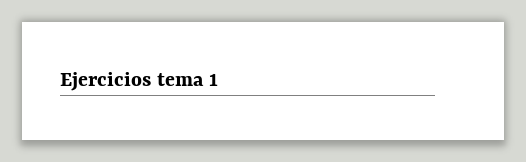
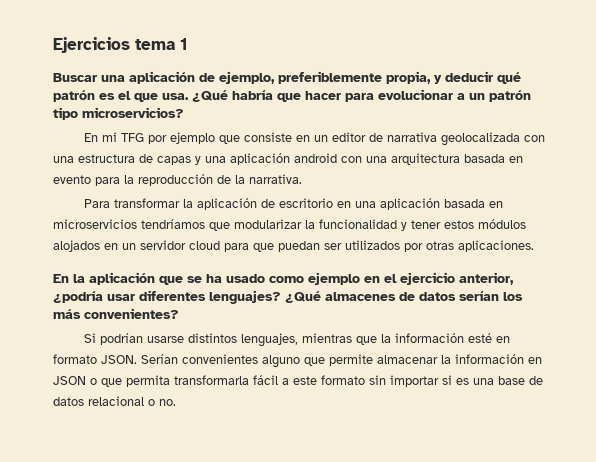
(219, 79) none -> [53,71,521,84] [53,89,531,102] [53,107,184,120] [83,132,545,146] [53,153,523,165] [53,174,302,186] [83,198,503,210] [53,219,526,231] [53,240,534,252] [53,272,514,285] [53,290,523,304] [53,308,179,319] [83,333,510,347] [53,354,542,368] [53,375,543,387] [53,396,176,406] // Buscar una aplicación de ejemplo, preferiblemente propia, y deducir qué patrón es el que usa. ¿Qué habría que hacer para evolucionar a un patrón tipo microservicios? // En mi TFG por ejemplo que consiste en un editor de narrativa geolocalizada con una estructura de capas y una aplicación android con una arquitectura basada en evento para la reproducción de la narrativa. // Para transformar la aplicación de escritorio en una aplicación basada en microservicios tendríamos que modularizar la funcionalidad y tener estos módulos alojados en un servidor cloud para que puedan ser utilizados por otras aplicaciones. // En la aplicación que se ha usado como ejemplo en el ejercicio anterior, ¿podría usar diferentes lenguajes? ¿Qué almacenes de datos serían los más convenientes? // Si podrían usarse distintos lenguajes, mientras que la información esté en formato JSON. Serían convenientes alguno que permite almacenar la información en JSON o que permita transformarla fácil a este formato sin importar si es una base de datos relacional o no.

